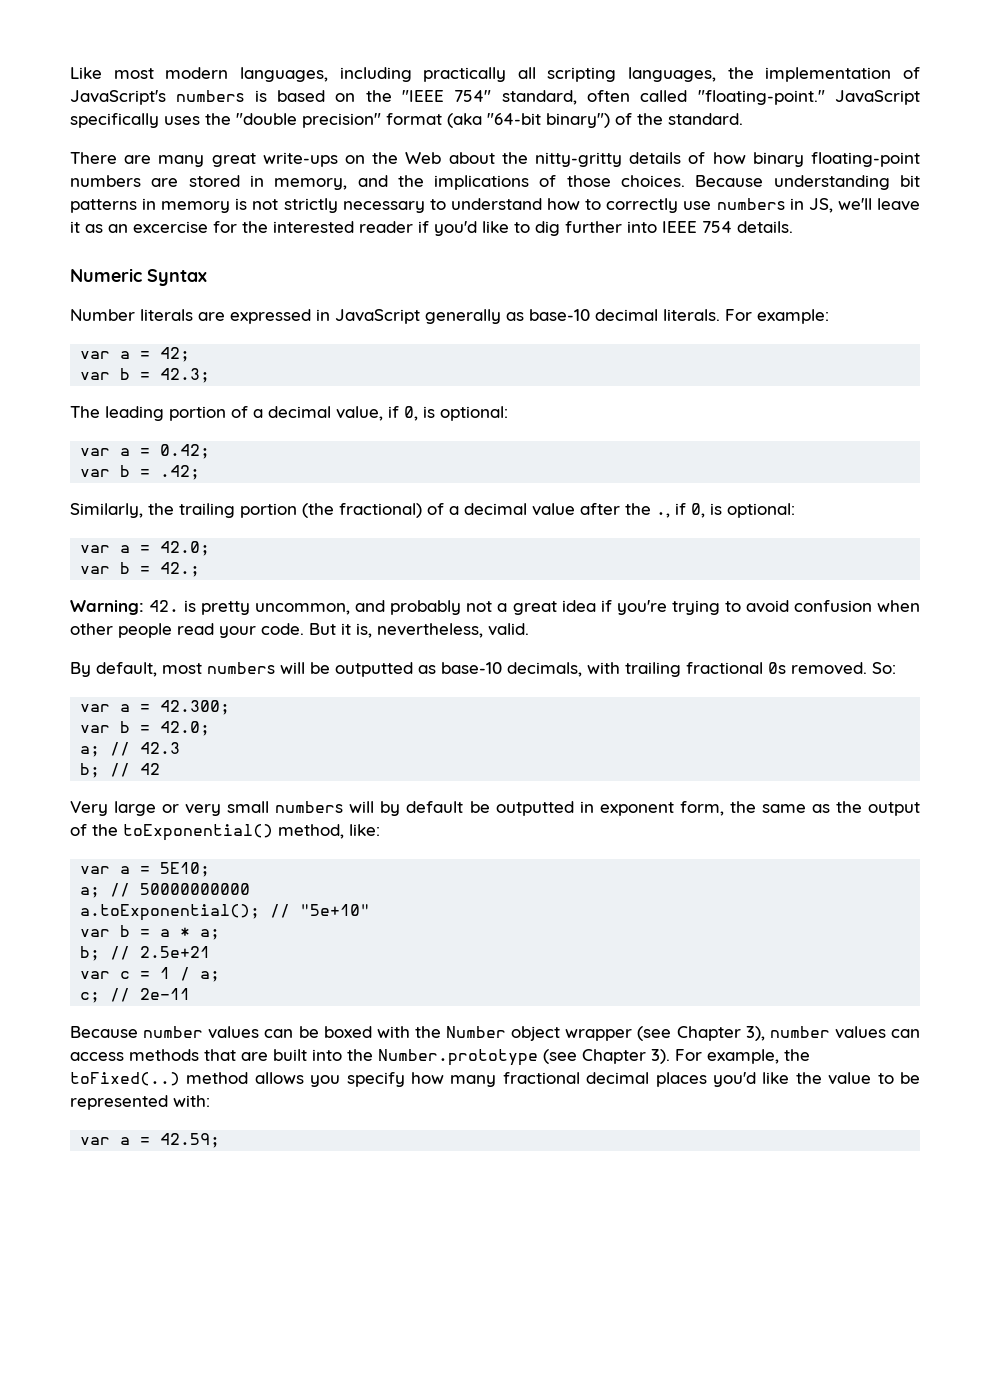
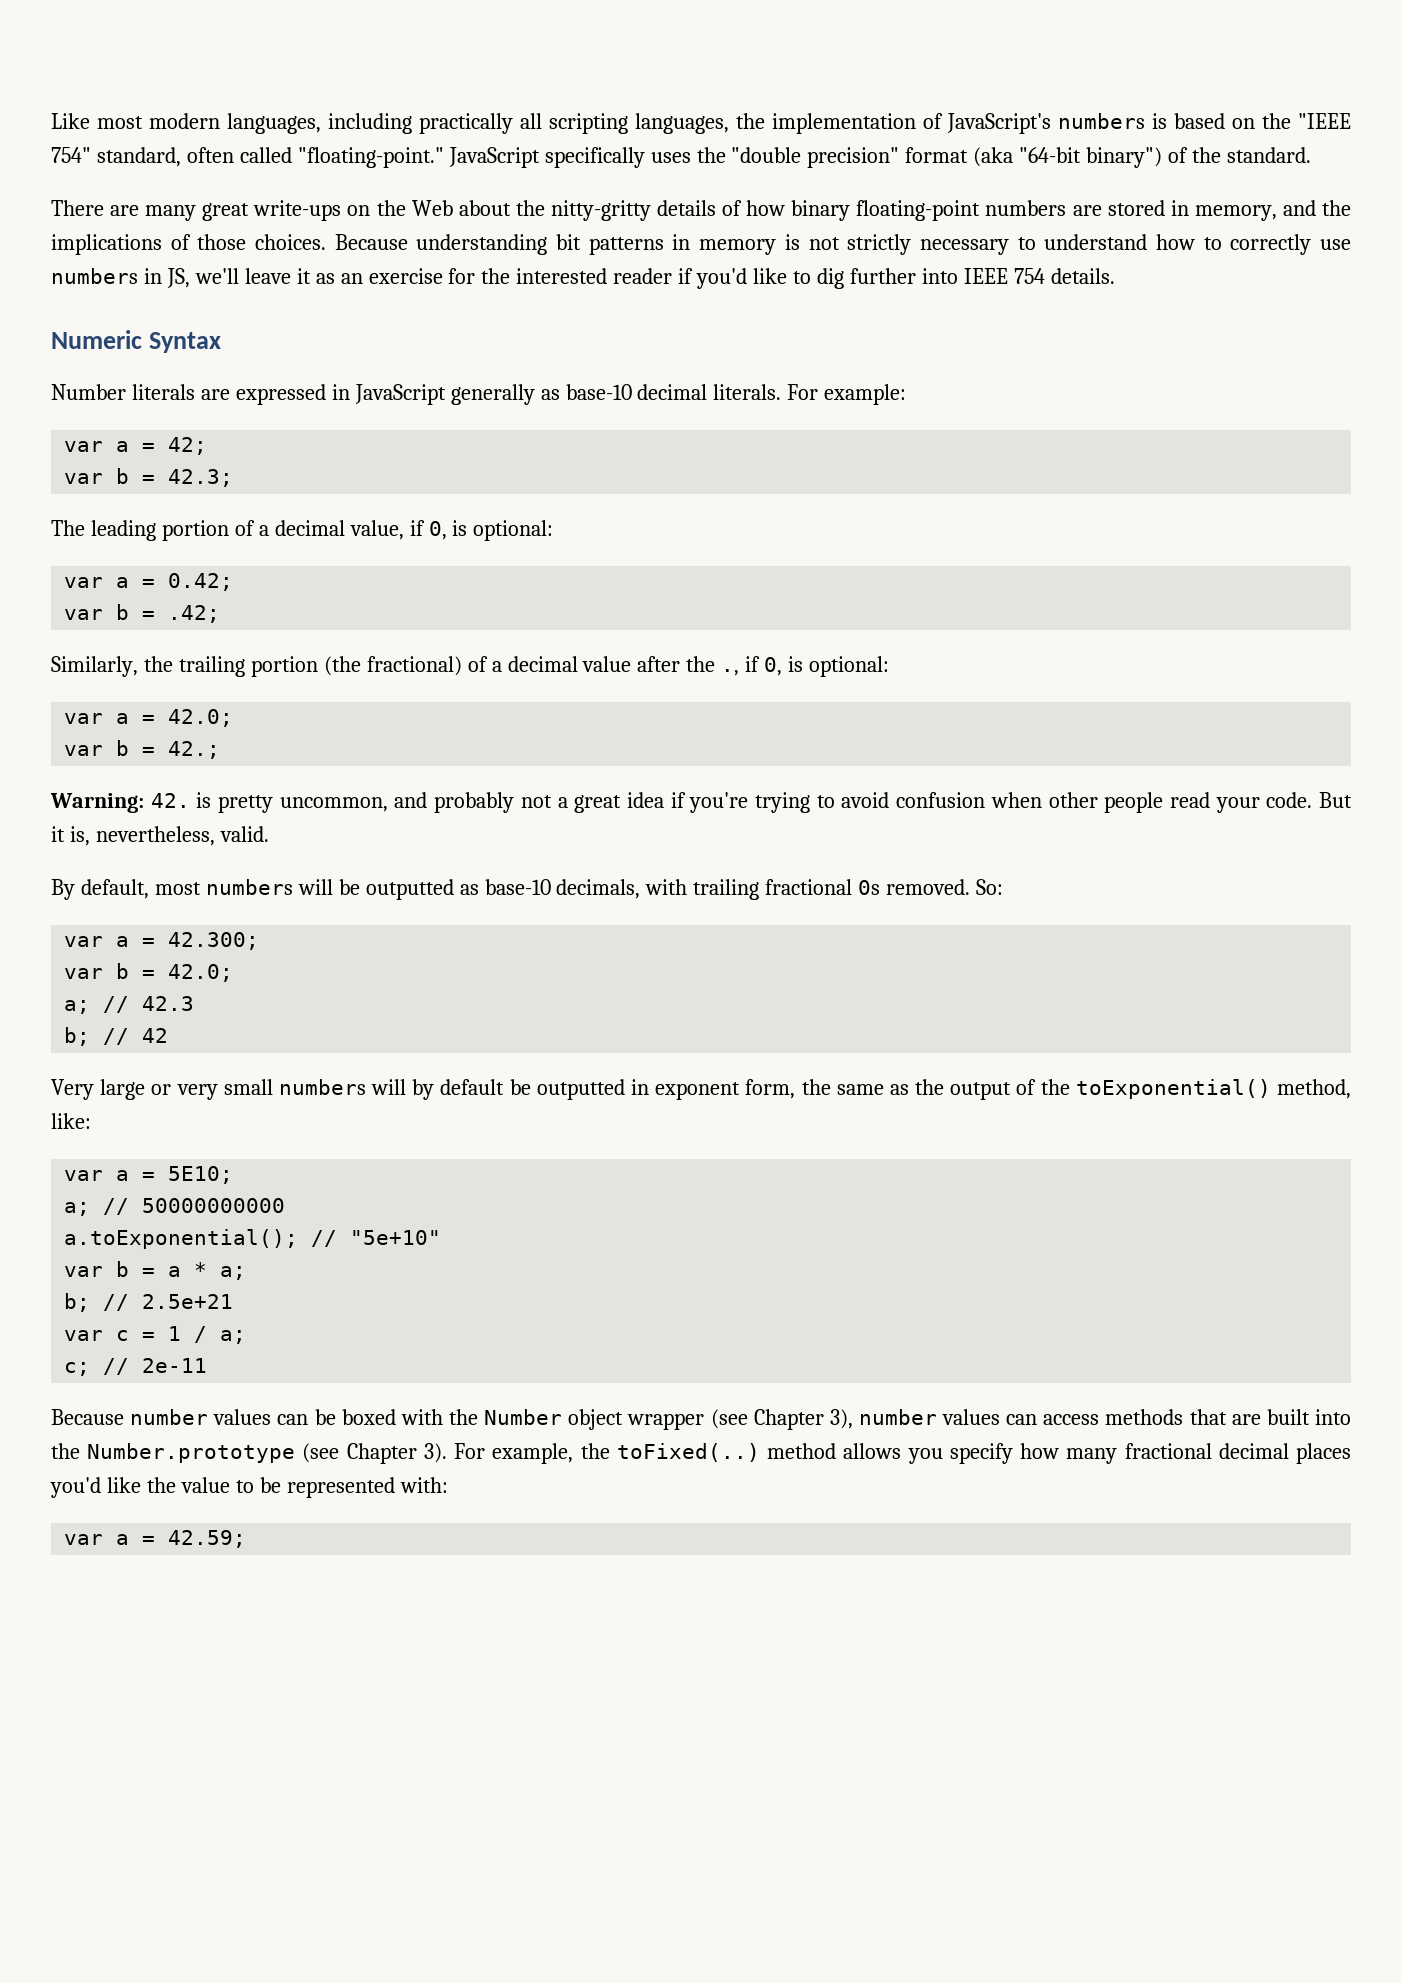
[133,221,208,233] excercise -> [368,268,443,284] exercise

